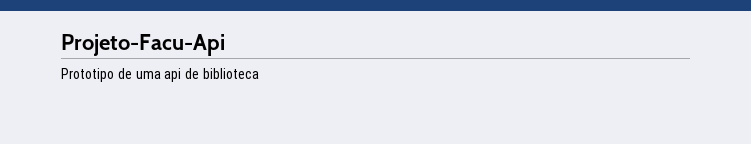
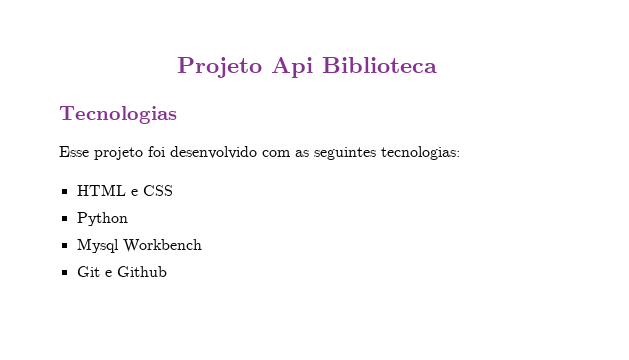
[61,34,225,56] [61,68,259,82] Projeto-Facu-Api // Prototipo de uma api de biblioteca -> [177,57,437,78] [59,106,177,124] [59,146,460,160] [76,184,173,196] [76,212,128,226] [76,238,202,253] [76,266,167,277] Projeto Api Biblioteca // Tecnologias // Esse projeto foi desenvolvido com as seguintes tecnologias: // HTML e CSS // Python // Mysql Workbench // Git e Github

